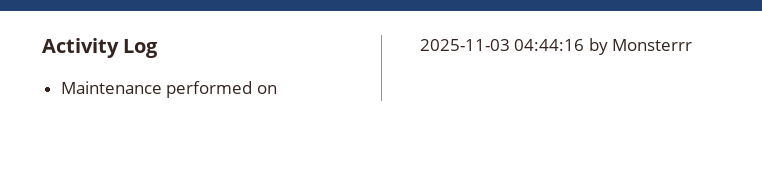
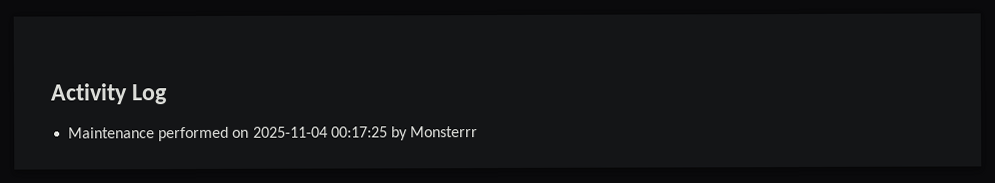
[419,39,585,51] 2025-11-03 04:44:16 -> [252,126,388,138] 2025-11-04 00:17:25

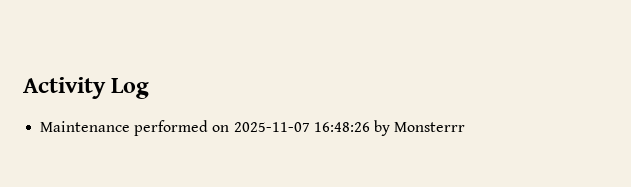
[252,126,388,138] 2025-11-04 00:17:25 -> [233,122,370,132] 2025-11-07 16:48:26

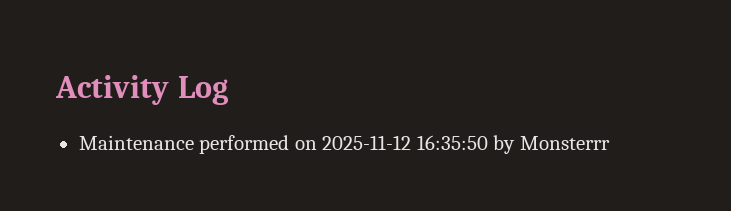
[233,122,370,132] 2025-11-07 16:48:26 -> [322,135,488,150] 2025-11-12 16:35:50

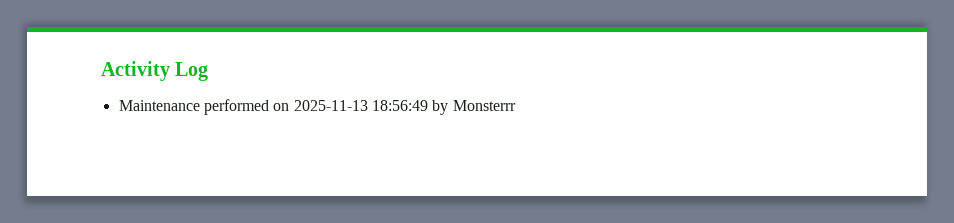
[322,135,488,150] 2025-11-12 16:35:50 -> [293,100,428,111] 2025-11-13 18:56:49

